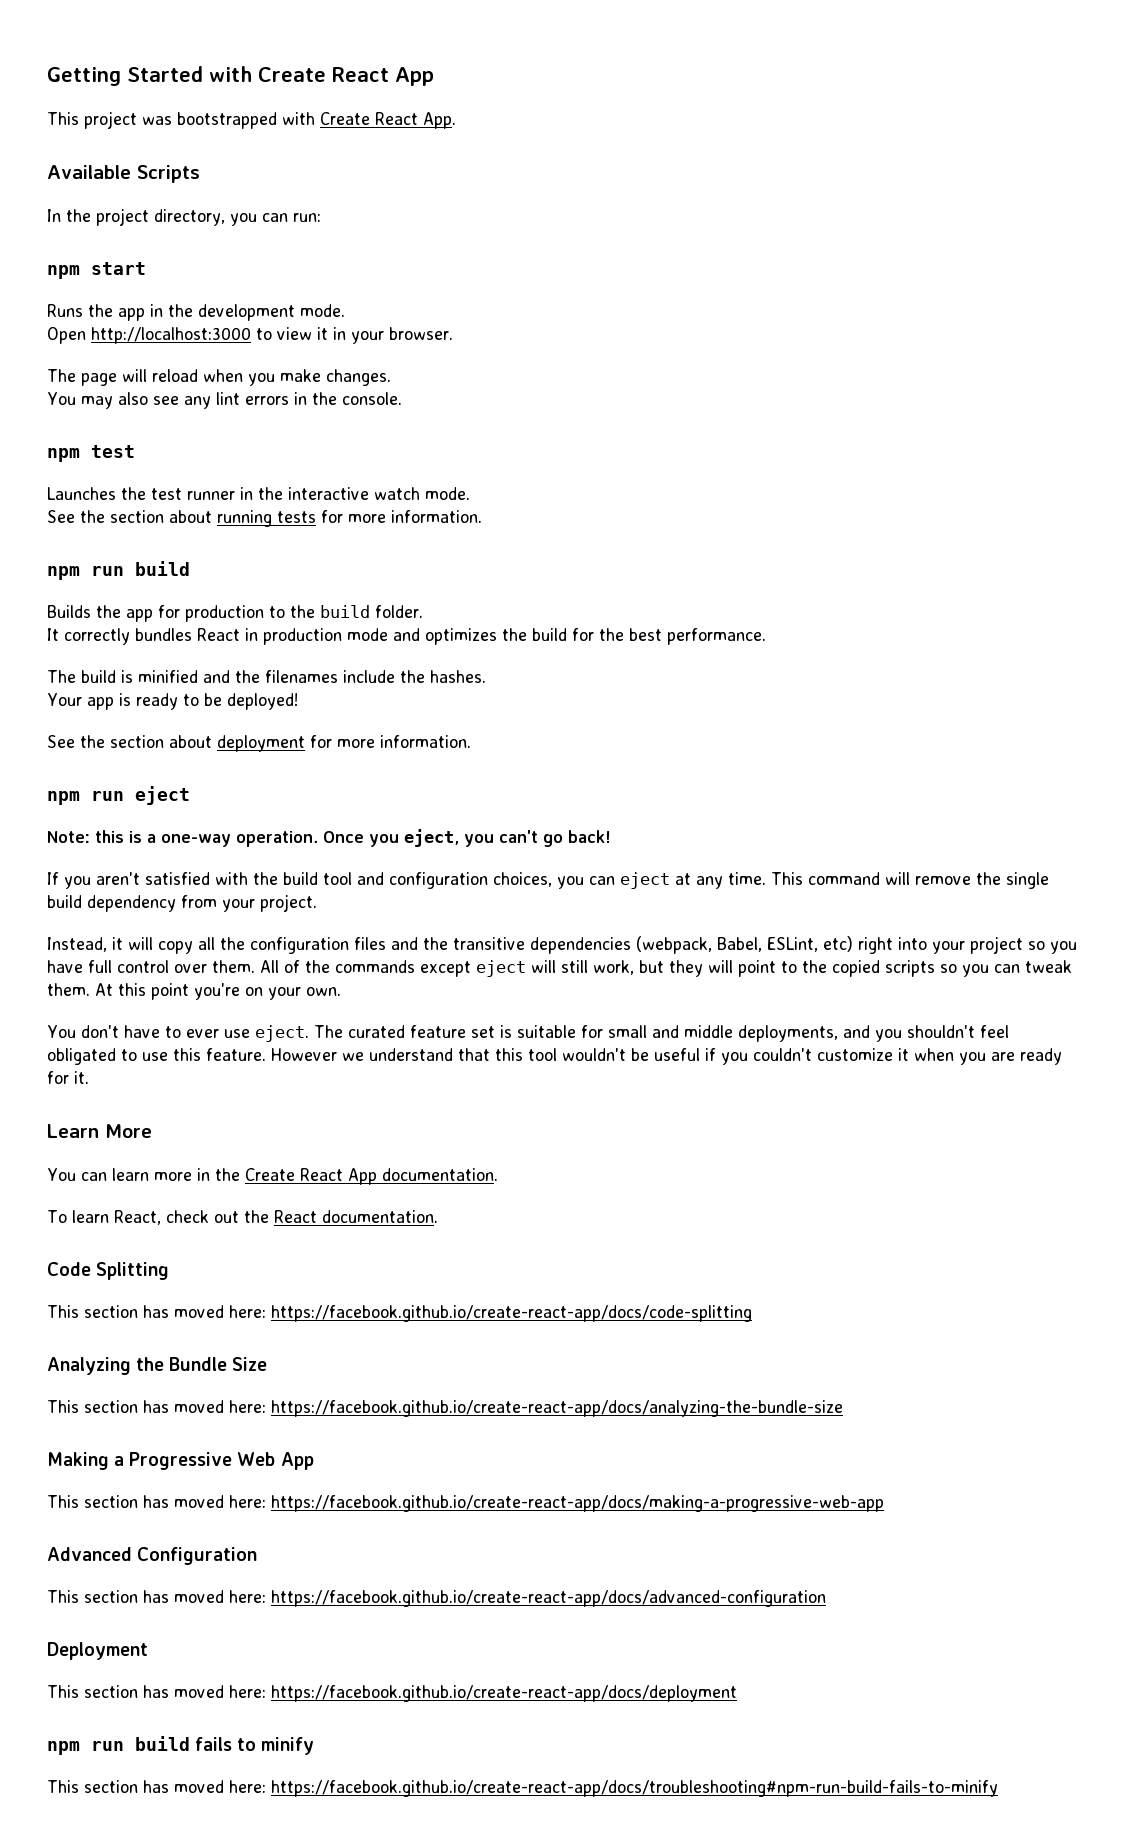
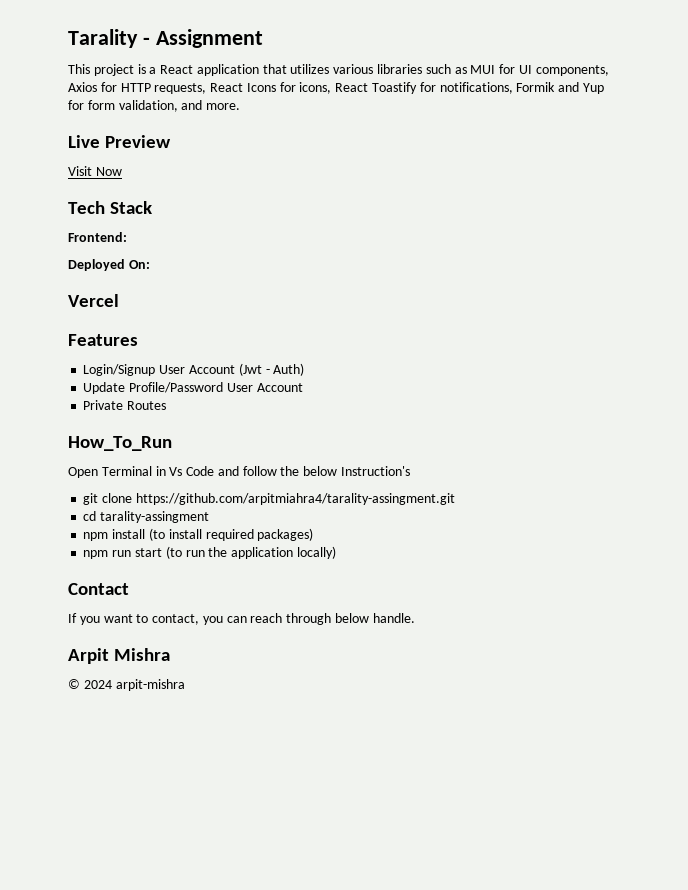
[47,66,434,86] [47,111,456,129] [47,165,200,183] [47,208,321,226] [47,262,146,279] [47,304,345,321] [47,327,453,344] [47,369,391,386] [47,392,402,409] [47,445,135,462] [47,487,470,500] [47,510,482,527] [47,561,190,580] [47,605,423,622] [47,628,766,645] [47,670,486,683] [47,693,298,710] [47,735,471,752] [47,786,190,805] [47,829,611,847] [47,872,1049,889] [47,894,317,912] [47,936,1077,954] [47,960,1072,977] [47,983,341,1000] [47,1025,1009,1042] [47,1048,1062,1065] [47,1071,89,1084] [47,1124,152,1138] [47,1168,498,1185] [47,1210,438,1225] [47,1262,170,1280] [47,1305,752,1322] [47,1357,268,1375] [47,1400,843,1417] [47,1452,314,1470] [47,1495,884,1512] [47,1547,258,1565] [47,1590,826,1607] [47,1642,148,1660] [47,1685,737,1702] [47,1736,315,1755] [47,1780,998,1797] Getting Started with Create React App // This project was bootstrapped with Create React App. // Available Scripts // In the project directory, you can run: // npm start // Runs the app in the development mode. // Open http://localhost:3000 to view it in your browser. // The page will reload when you make changes. // You may also see any lint errors in the console. // npm test // Launches the test runner in the interactive watch mode. // See the section about running tests for more information. // npm run build // Builds the app for production to the build folder. // It correctly bundles React in production mode and optimizes the build for the best performance. // The build is minified and the filenames include the hashes. // Your app is ready to be deployed! // See the section about deployment for more information. // npm run eject // Note: this is a one-way operation. Once you eject, you can't go back! // If you aren't satisfied with the build tool and configuration choices, you can eject at any time. This command will remove the single build dependency from your project. // Instead, it will copy all the configuration files and the transitive dependencies (webpack, Babel, ESLint, etc) right into your project so you have full control over them. All of the commands except eject will still work, but they will point to the copied scripts so you can tweak them. At this point you're on your own. // You don't have to ever use eject. The curated feature set is suitable for small and middle deployments, and you shouldn't feel obligated to use this feature. However we understand that this tool wouldn't be useful if you couldn't customize it when you are ready for it. // Learn More // You can learn more in the Create React App documentation. // To learn React, check out the React documentation. // Code Splitting // This section has moved here: https://facebook.github.io/create-react-app/docs/code-splitting // Analyzing the Bundle Size // This section has moved here: https://facebook.github.io/create-react-app/docs/analyzing-the-bundle-size // Making a Progressive Web App // This section has moved here: https://facebook.github.io/create-react-app/docs/making-a-progressive-web-app // Advanced Configuration // This section has moved here: https://facebook.github.io/create-react-app/docs/advanced-configuration // Deployment // This section has moved here: https://facebook.github.io/create-react-app/docs/deployment // npm run build fails to minify // This section has moved here: https://facebook.github.io/create-react-app/docs/troubleshooting#npm-run-build-fails-to-minify -> [68,29,263,48] [68,64,609,76] [68,82,604,94] [68,100,241,112] [68,135,172,148] [68,166,122,176] [68,201,153,214] [68,232,127,242] [68,259,150,271] [68,294,119,307] [68,334,138,346] [83,363,305,376] [83,382,303,394] [83,400,167,410] [68,436,172,451] [68,466,411,478] [83,493,455,505] [83,511,210,523] [83,528,314,541] [83,546,336,559] [68,583,129,595] [68,613,415,625] [68,648,171,664] [68,679,185,691] Tarality - Assignment // This project is a React application that utilizes various libraries such as MUI for UI components, Axios for HTTP requests, React Icons for icons, React Toastify for notifications, Formik and Yup for form validation, and more. // Live Preview // Visit Now // Tech Stack // Frontend: // Deployed On: // Vercel // Features // Login/Signup User Account (Jwt - Auth) // Update Profile/Password User Account // Private Routes // How_To_Run // Open Terminal in Vs Code and follow the below Instruction's // git clone https://github.com/arpitmiahra4/tarality-assingment.git // cd tarality-assingment // npm install (to install required packages) // npm run start (to run the application locally) // Contact // If you want to contact, you can reach through below handle. // Arpit Mishra // © 2024 arpit-mishra

